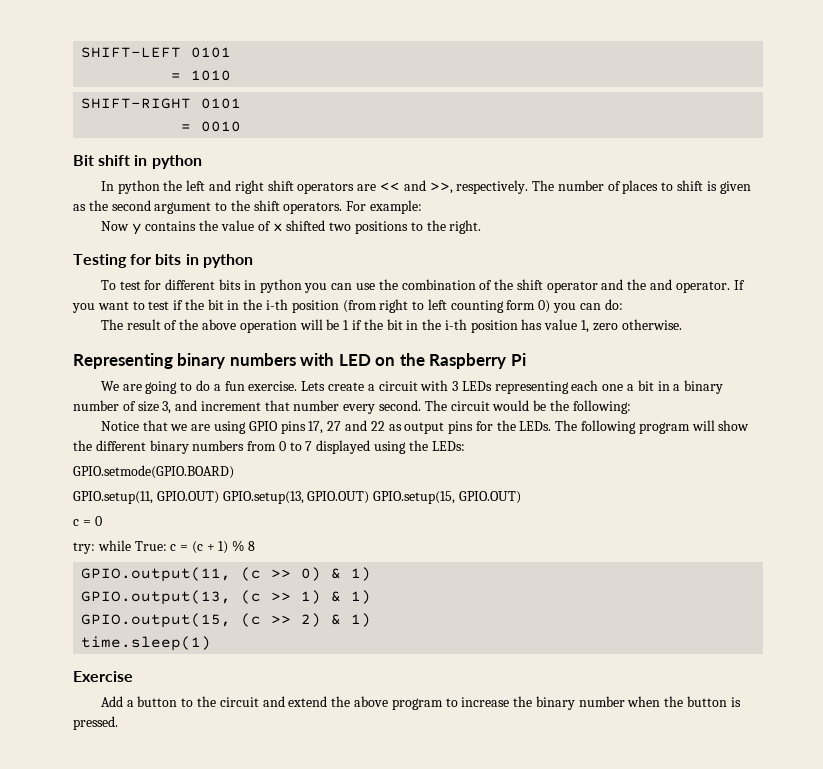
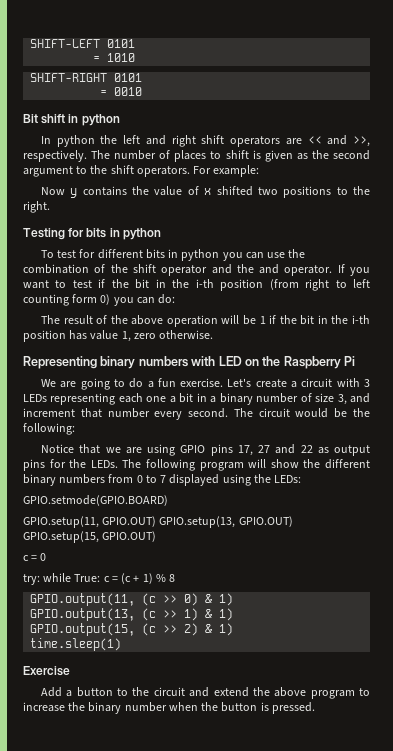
[301,381,326,391] Lets -> [227,378,252,387] Let's

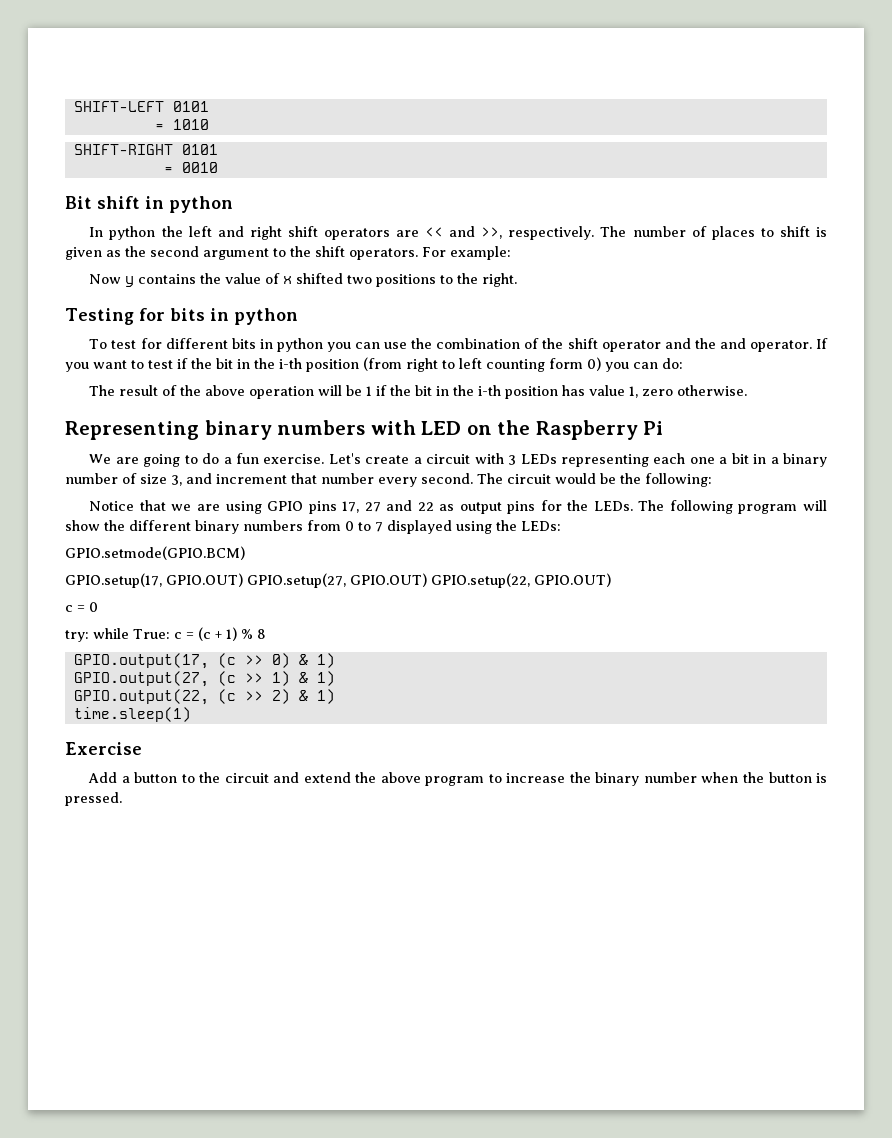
[23,495,168,506] [23,516,293,528] [23,531,99,543] GPIO.setmode(GPIO.BOARD) // GPIO.setup(11, GPIO.OUT) GPIO.setup(13, GPIO.OUT) GPIO.setup(15, -> [65,546,245,560] [65,573,530,588] GPIO.setmode(GPIO.BCM) // GPIO.setup(17, GPIO.OUT) GPIO.setup(27, GPIO.OUT) GPIO.setup(22,
[30,593,136,606] GPIO.output(11, -> [73,653,209,669] GPIO.output(17,
[30,608,136,621] GPIO.output(13, -> [73,671,209,687] GPIO.output(27,
[30,623,136,636] GPIO.output(15, -> [73,689,209,705] GPIO.output(22,

